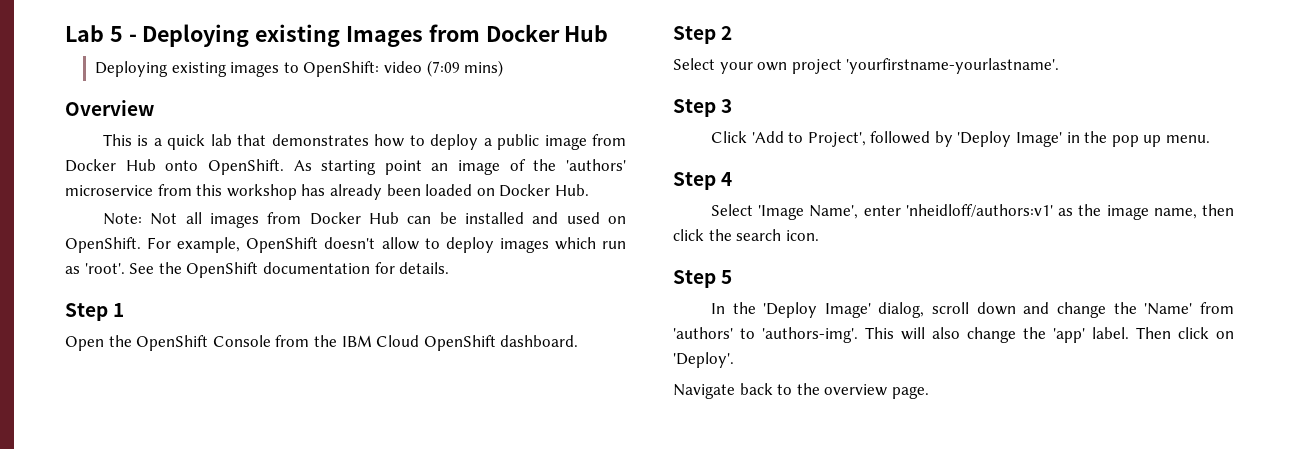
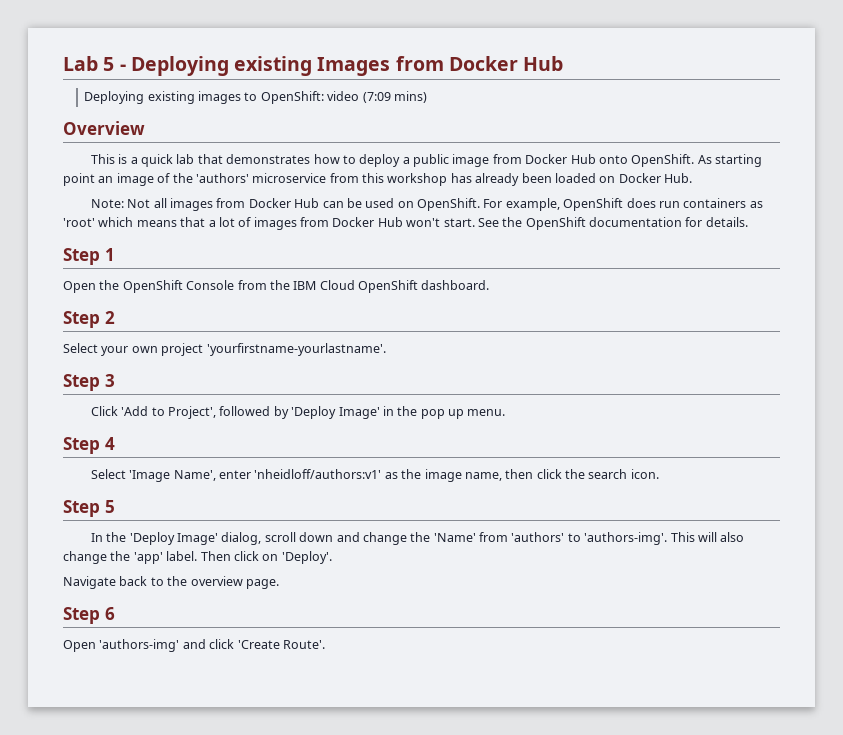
[464,212,559,224] installed and -> (362, 203) none
[324,237,627,253] [65,263,125,274] doesn't allow to deploy images which run as 'root'. -> [626,198,763,208] [63,217,475,230] does run containers as 'root' which means that a lot of images from Docker Hub won't start.
(929, 392) none -> [63,607,115,624] [63,639,325,652] // Step 6 // Open 'authors-img' and click 'Create Route'.

